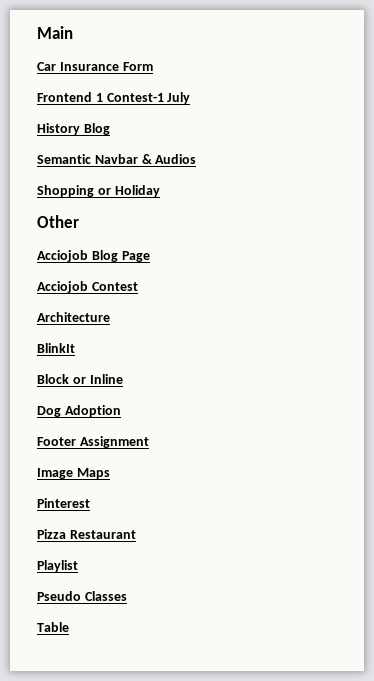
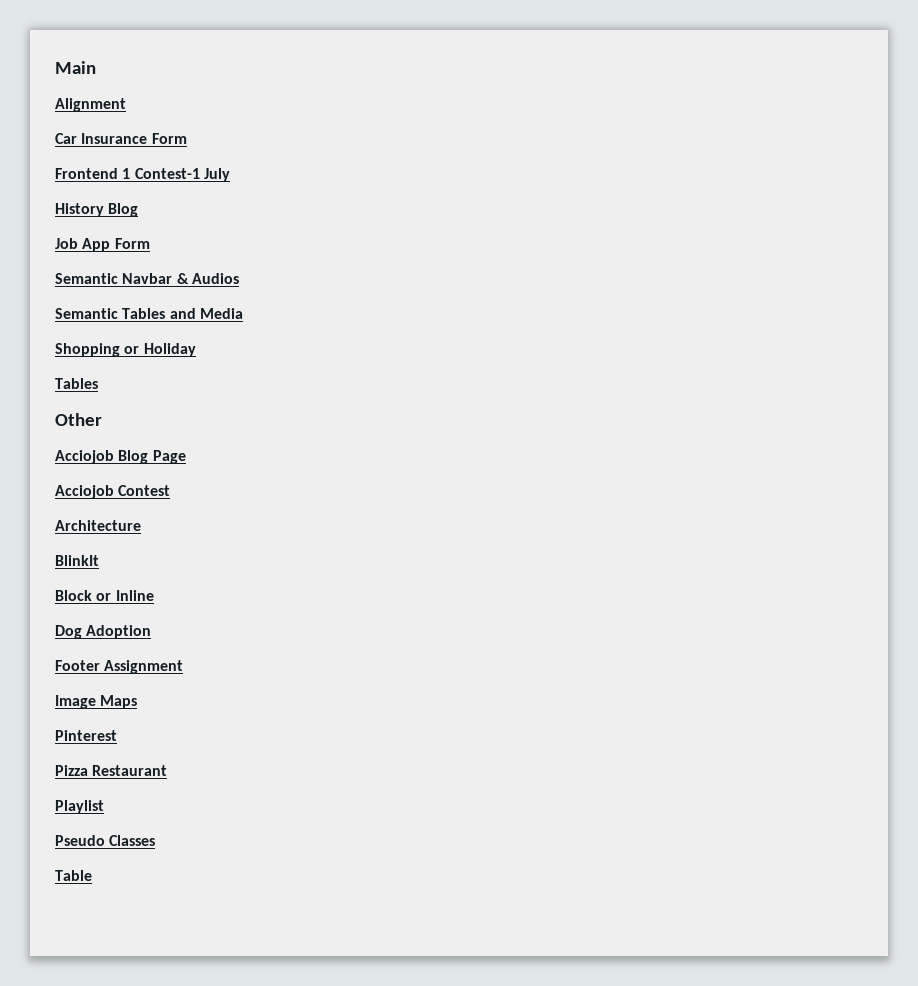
(73, 32) none -> [55,98,126,112] // Alignment
(110, 129) none -> [55,238,150,252] // Job App Form
(197, 159) none -> [55,308,243,319] // Semantic Tables and Media
(160, 191) none -> [55,378,98,389] // Tables

